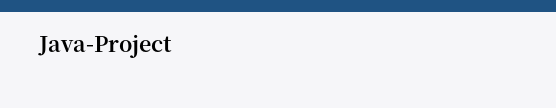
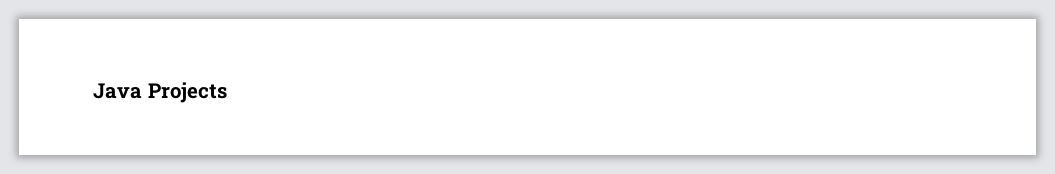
[38,34,172,58] Java-Project -> [93,82,227,103] Java Projects

